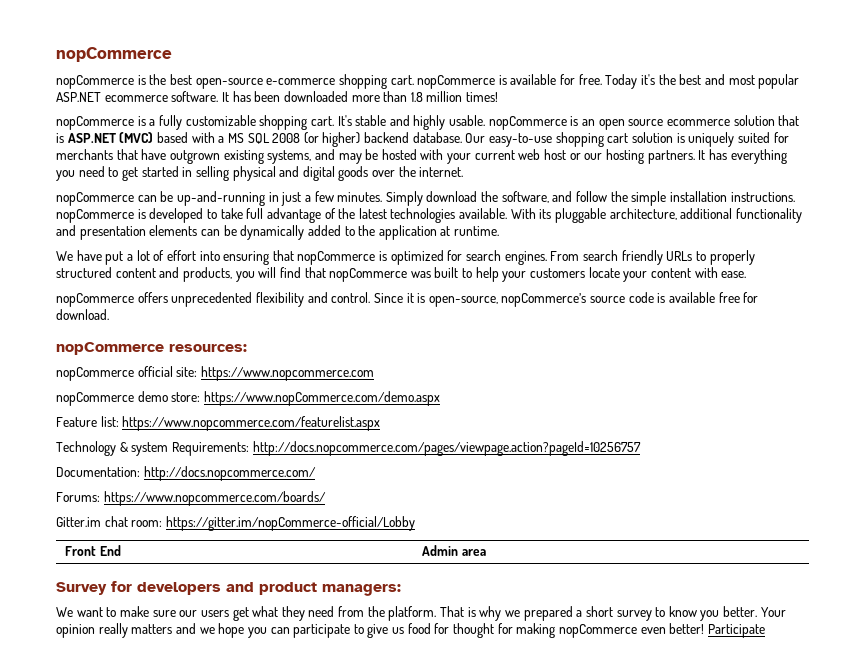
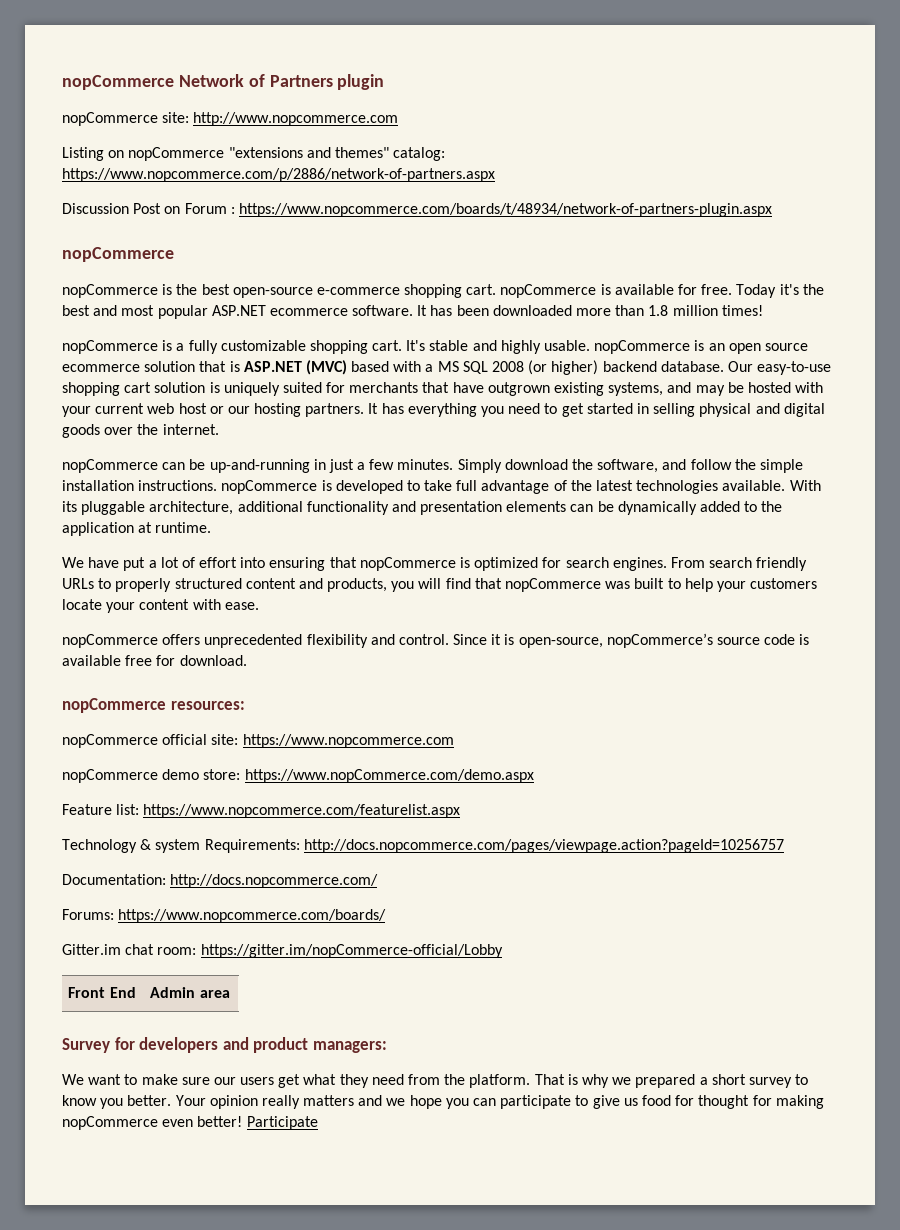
[56,47,172,62] nopCommerce -> [62,74,385,90] [62,112,399,126] [62,147,446,161] [62,168,495,182] [62,203,772,217] [62,247,174,262] nopCommerce Network of Partners plugin // nopCommerce site: http://www.nopcommerce.com // Listing on nopCommerce "extensions and themes" catalog: https://www.nopcommerce.com/p/2886/network-of-partners.aspx // Discussion Post on Forum : https://www.nopcommerce.com/boards/t/48934/network-of-partners-plugin.aspx // nopCommerce

